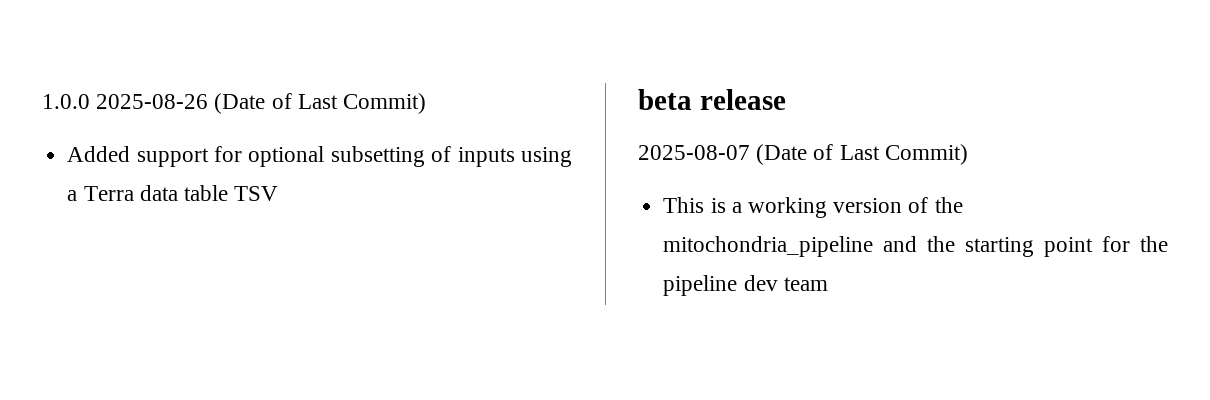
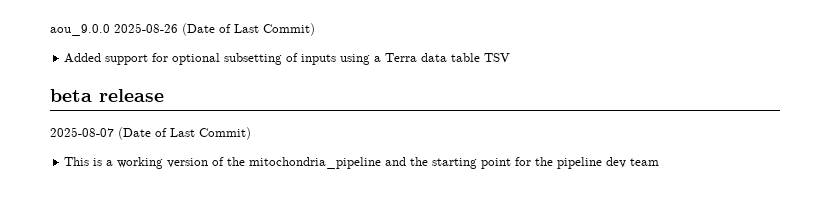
[42,94,90,109] 1.0.0 -> [50,24,110,36] aou_9.0.0

